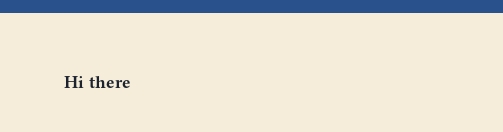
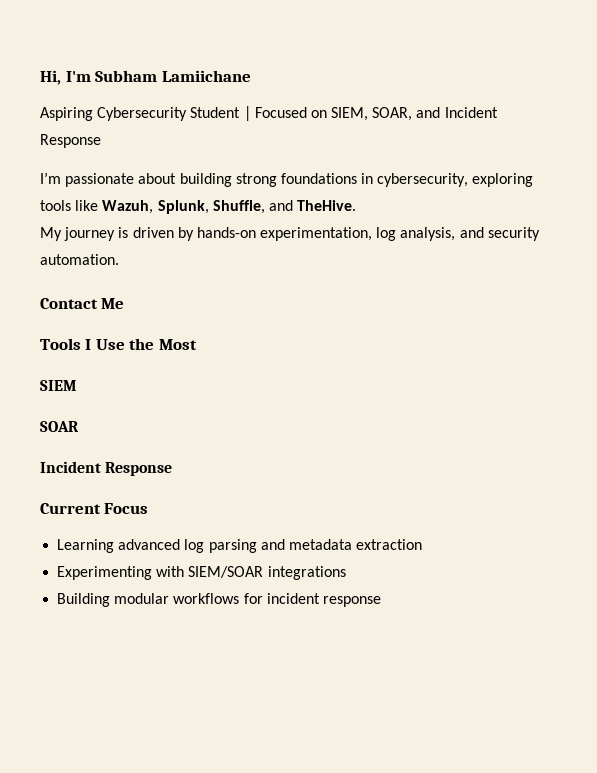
[64,76,131,88] Hi there -> [40,70,251,85] [40,106,498,121] [40,134,101,148] [40,172,534,187] [40,200,357,214] [40,227,540,241] [40,254,119,265] [40,298,125,309] [40,338,197,350] [40,380,77,391] [40,421,79,432] [40,461,173,476] [40,503,149,514] [57,539,423,553] [57,566,346,580] [57,593,381,607] Hi, I'm Subham Lamiichane // Aspiring Cybersecurity Student | Focused on SIEM, SOAR, and Incident Response // I’m passionate about building strong foundations in cybersecurity, exploring tools like Wazuh, Splunk, Shuffle, and TheHive. // My journey is driven by hands-on experimentation, log analysis, and security automation. // Contact Me // Tools I Use the Most // SIEM // SOAR // Incident Response // Current Focus // Learning advanced log parsing and metadata extraction // Experimenting with SIEM/SOAR integrations // Building modular workflows for incident response

